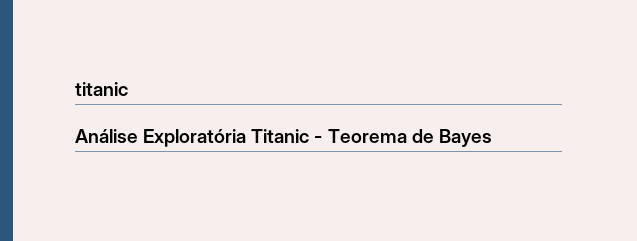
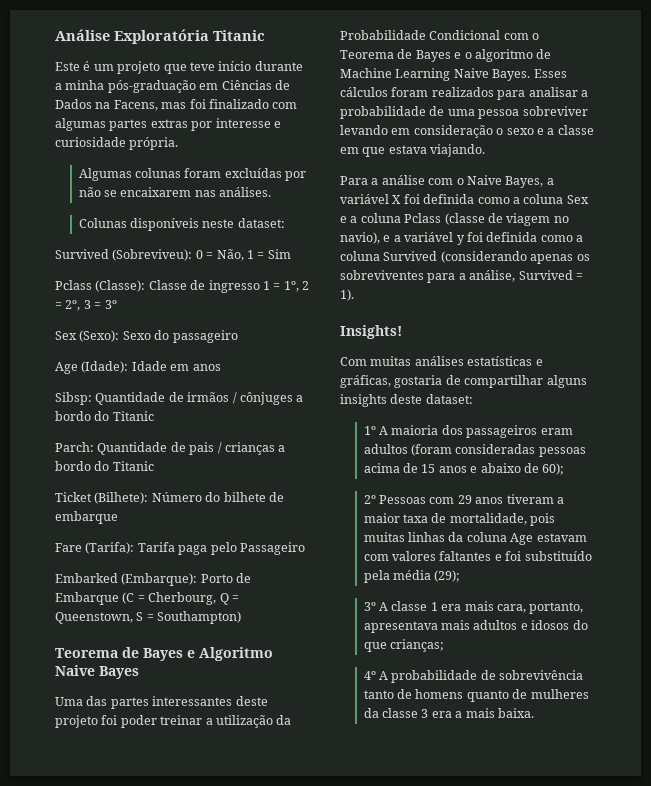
[75,82,128,96] titanic // -> (55, 35) none
[314,129,492,147] - Teorema de Bayes -> [55,61,303,74] [55,80,290,93] [55,99,298,111] [55,118,281,131] [55,137,179,150] [78,168,307,181] [78,187,272,197] [78,218,285,231] [55,249,291,261] [55,280,309,293] [55,300,117,311] [55,330,238,343] [55,361,221,374] [55,392,304,405] [55,411,154,421] [55,442,286,455] [55,461,154,471] [55,492,284,504] [55,511,118,524] [55,542,305,555] [55,573,252,586] [55,592,239,605] [55,611,242,624] [55,647,273,661] [55,665,139,679] [55,696,268,709] [55,715,292,728] [340,30,540,40] [340,49,552,62] [340,68,567,81] [340,87,588,100] [340,106,588,119] [340,125,594,138] [340,144,486,157] [340,175,554,188] [340,194,589,204] [340,213,569,226] [340,232,583,245] [340,251,590,264] [340,270,583,283] [340,289,354,301] [340,325,402,339] [340,356,543,366] [340,375,587,388] [340,394,473,407] [363,425,573,438] [363,444,586,457] [363,463,565,475] [363,494,564,504] [363,513,556,526] [363,532,587,545] [363,551,592,561] [363,570,461,583] [363,601,584,614] [363,620,588,633] [363,639,445,652] [363,670,584,683] [363,689,589,702] [363,708,534,718] // Este é um projeto que teve início durante a minha pós-graduação em Ciências de Dados na Facens, mas foi finalizado com algumas partes extras por interesse e curiosidade própria. // Algumas colunas foram excluídas por não se encaixarem nas análises. // Colunas disponíveis neste dataset: // Survived (Sobreviveu): 0 = Não, 1 = Sim // Pclass (Classe): Classe de ingresso 1 = 1º, 2 = 2º, 3 = 3º // Sex (Sexo): Sexo do passageiro // Age (Idade): Idade em anos // Sibsp: Quantidade de irmãos / cônjuges a bordo do Titanic // Parch: Quantidade de pais / crianças a bordo do Titanic // Ticket (Bilhete): Número do bilhete de embarque // Fare (Tarifa): Tarifa paga pelo Passageiro // Embarked (Embarque): Porto de Embarque (C = Cherbourg, Q = Queenstown, S = Southampton) // Teorema de Bayes e Algoritmo Naive Bayes // Uma das partes interessantes deste projeto foi poder treinar a utilização da Probabilidade Condicional com o Teorema de Bayes e o algoritmo de Machine Learning Naive Bayes. Esses cálculos foram realizados para analisar a probabilidade de uma pessoa sobreviver levando em consideração o sexo e a classe em que estava viajando. // Para a análise com o Naive Bayes, a variável X foi definida como a coluna Sex e a coluna Pclass (classe de viagem no navio), e a variável y foi definida como a coluna Survived (considerando apenas os sobreviventes para a análise, Survived = 1). // Insights! // Com muitas análises estatísticas e gráficas, gostaria de compartilhar alguns insights deste dataset: // 1º A maioria dos passageiros eram adultos (foram consideradas pessoas acima de 15 anos e abaixo de 60); // 2º Pessoas com 29 anos tiveram a maior taxa de mortalidade, pois muitas linhas da coluna Age estavam com valores faltantes e foi substituído pela média (29); // 3º A classe 1 era mais cara, portanto, apresentava mais adultos e idosos do que crianças; // 4º A probabilidade de sobrevivência tanto de homens quanto de mulheres da classe 3 era a mais baixa.

